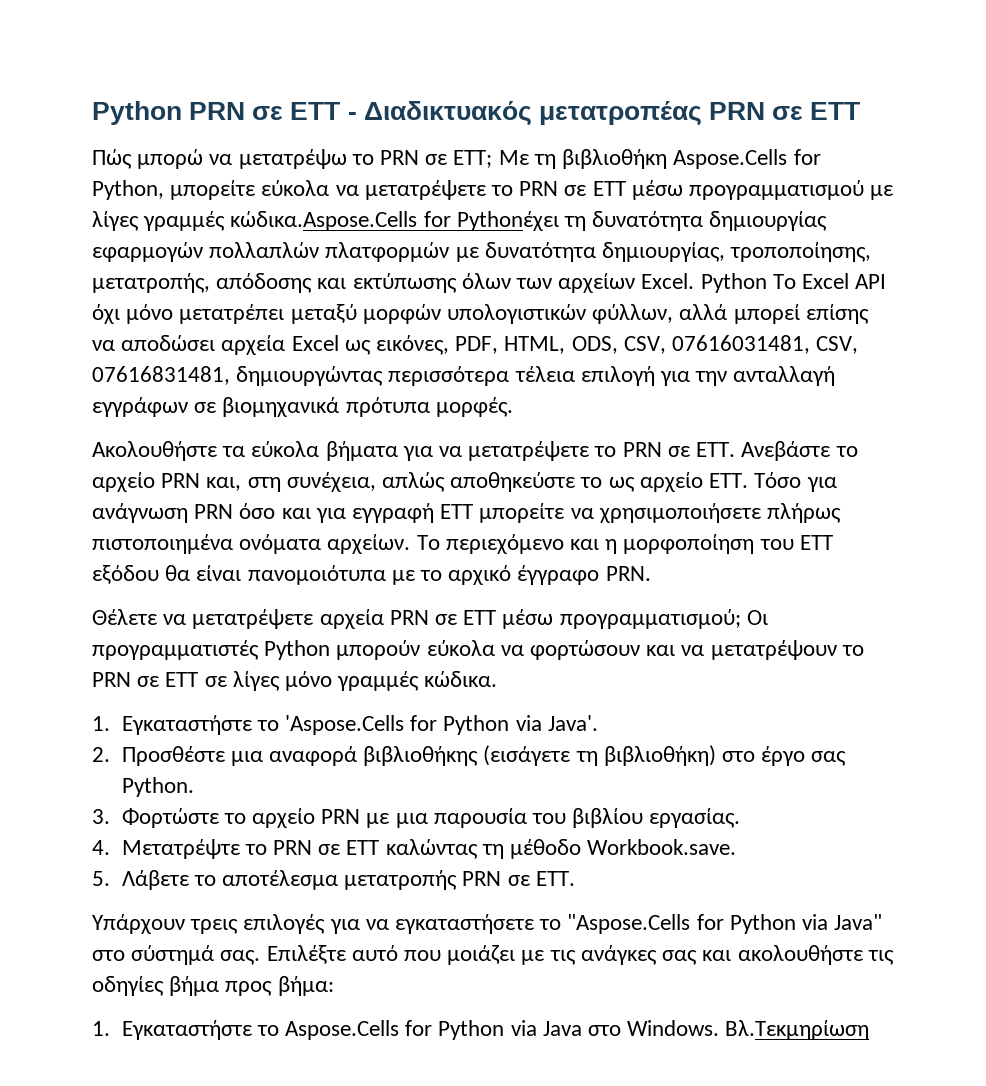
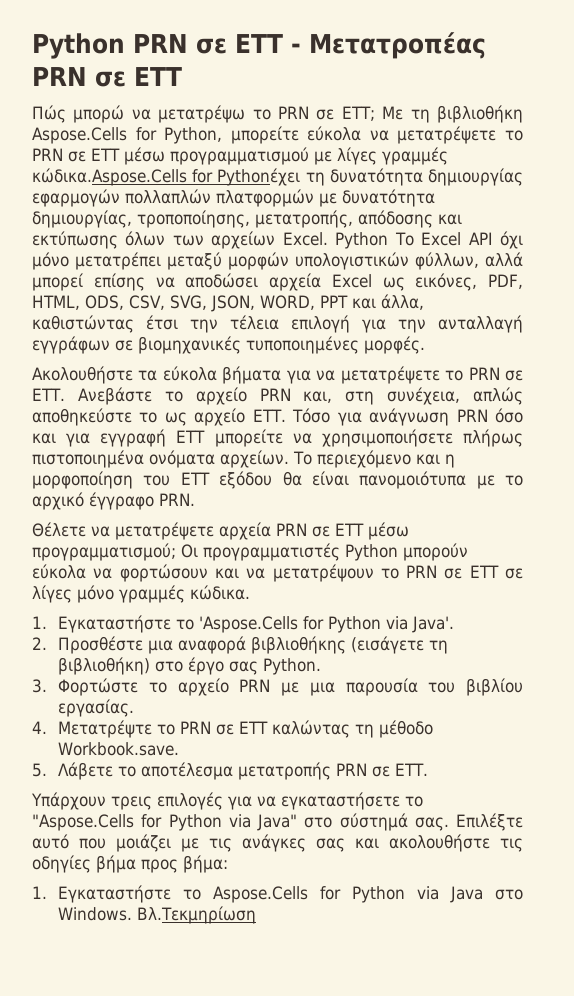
[363,101,702,126] Διαδικτυακός μετατροπέας -> [309,32,487,59] Μετατροπέας
[672,335,859,354] [92,366,510,386] 07616031481, CSV, 07616831481, δημιουργώντας περισσότερα -> [170,294,424,312] [32,315,218,333] SVG, JSON, WORD, PPT και άλλα, καθιστώντας έτσι την
[222,397,430,417] βιομηχανικά πρότυπα -> [138,336,359,354] βιομηχανικές τυποποιημένες

